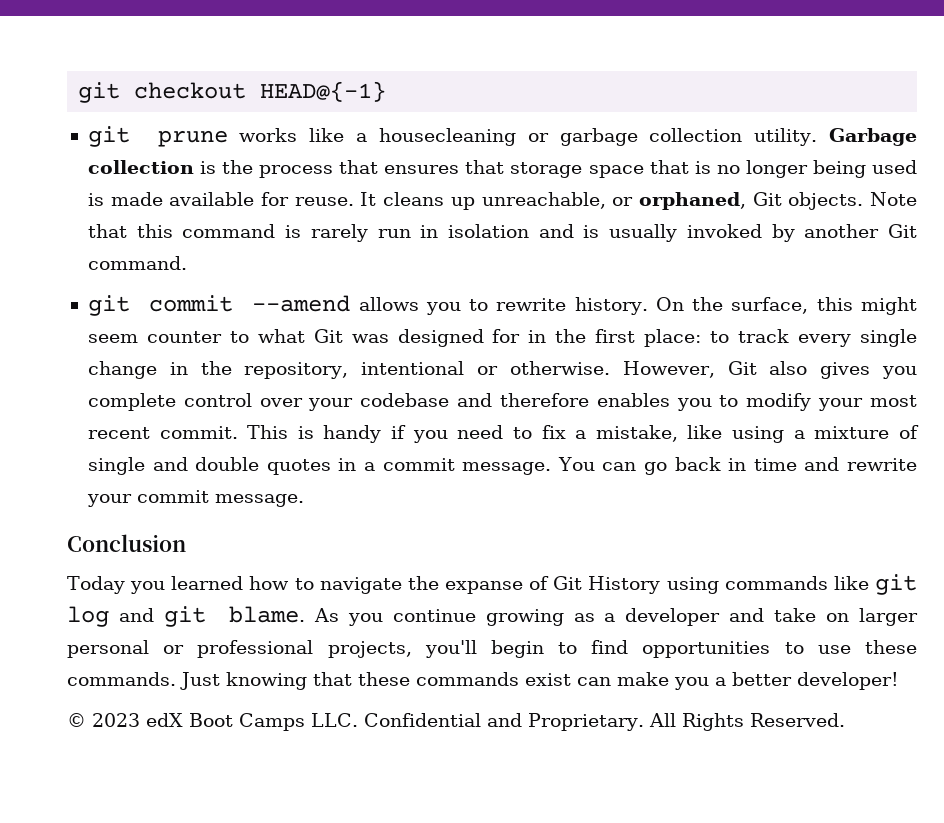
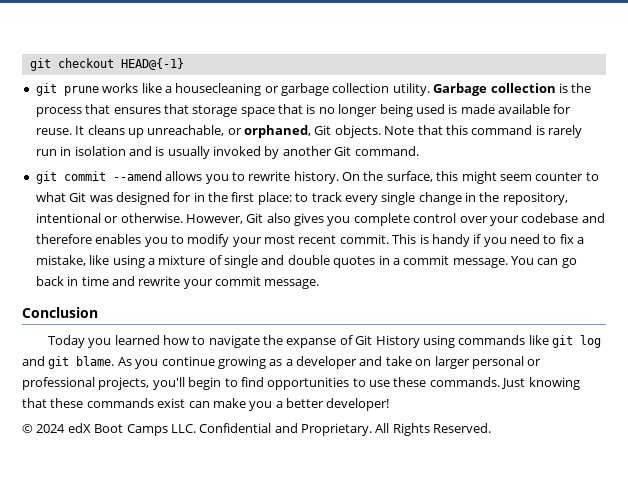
[92,713,140,727] 2023 -> [36,424,66,433] 2024

